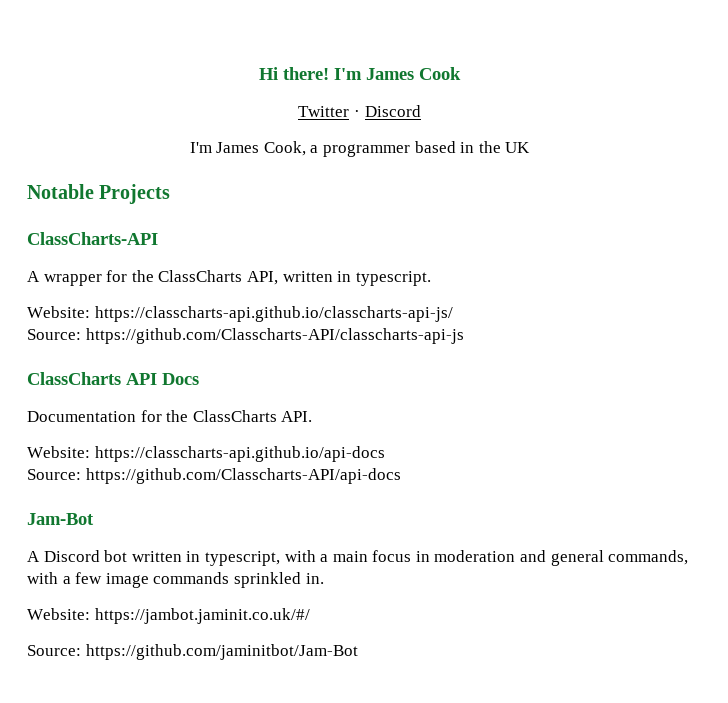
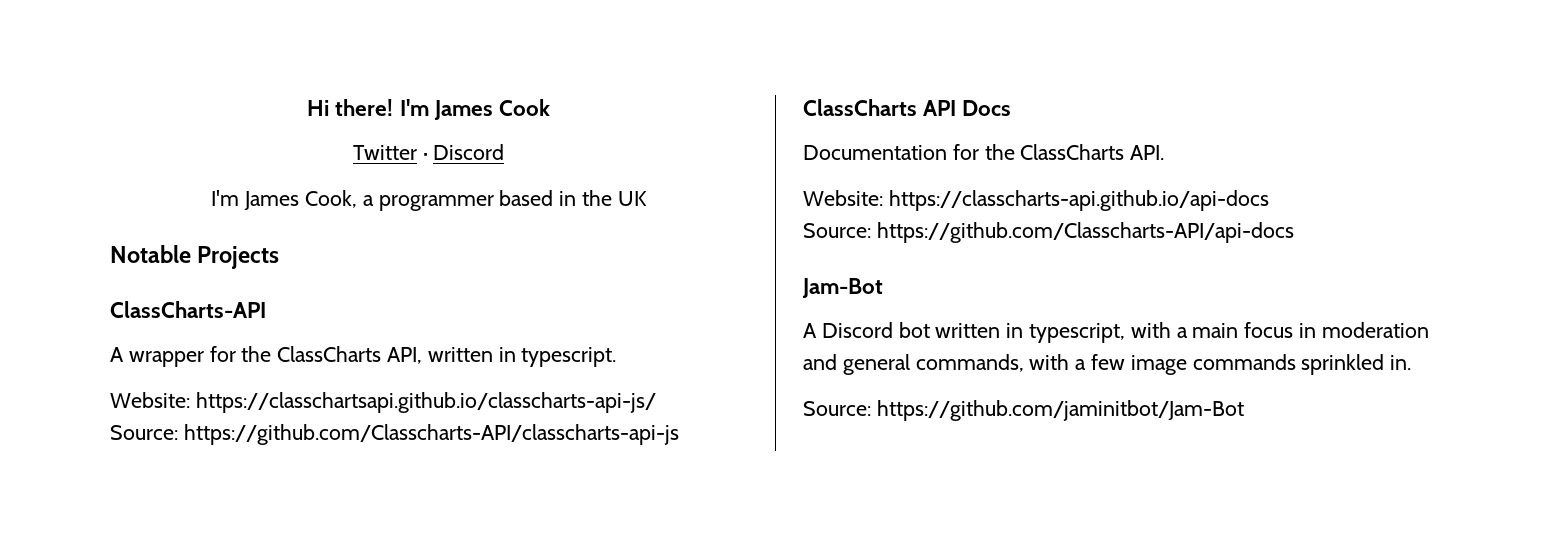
[94,306,453,322] https://classcharts-api.github.io/classcharts-api-js/ -> [195,392,656,413] https://classchartsapi.github.io/classcharts-api-js/
[27,608,310,624] // Website: https://jambot.jaminit.co.uk/#/ -> (1412, 362) none

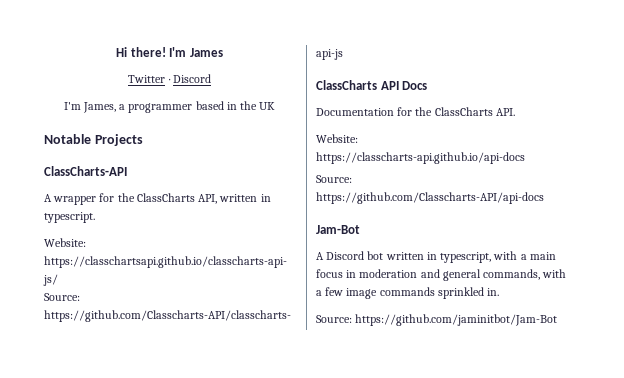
[498,99,550,116] Cook -> (223, 52) none
[244,190,357,210] James Cook, -> [82,102,116,113] James,

